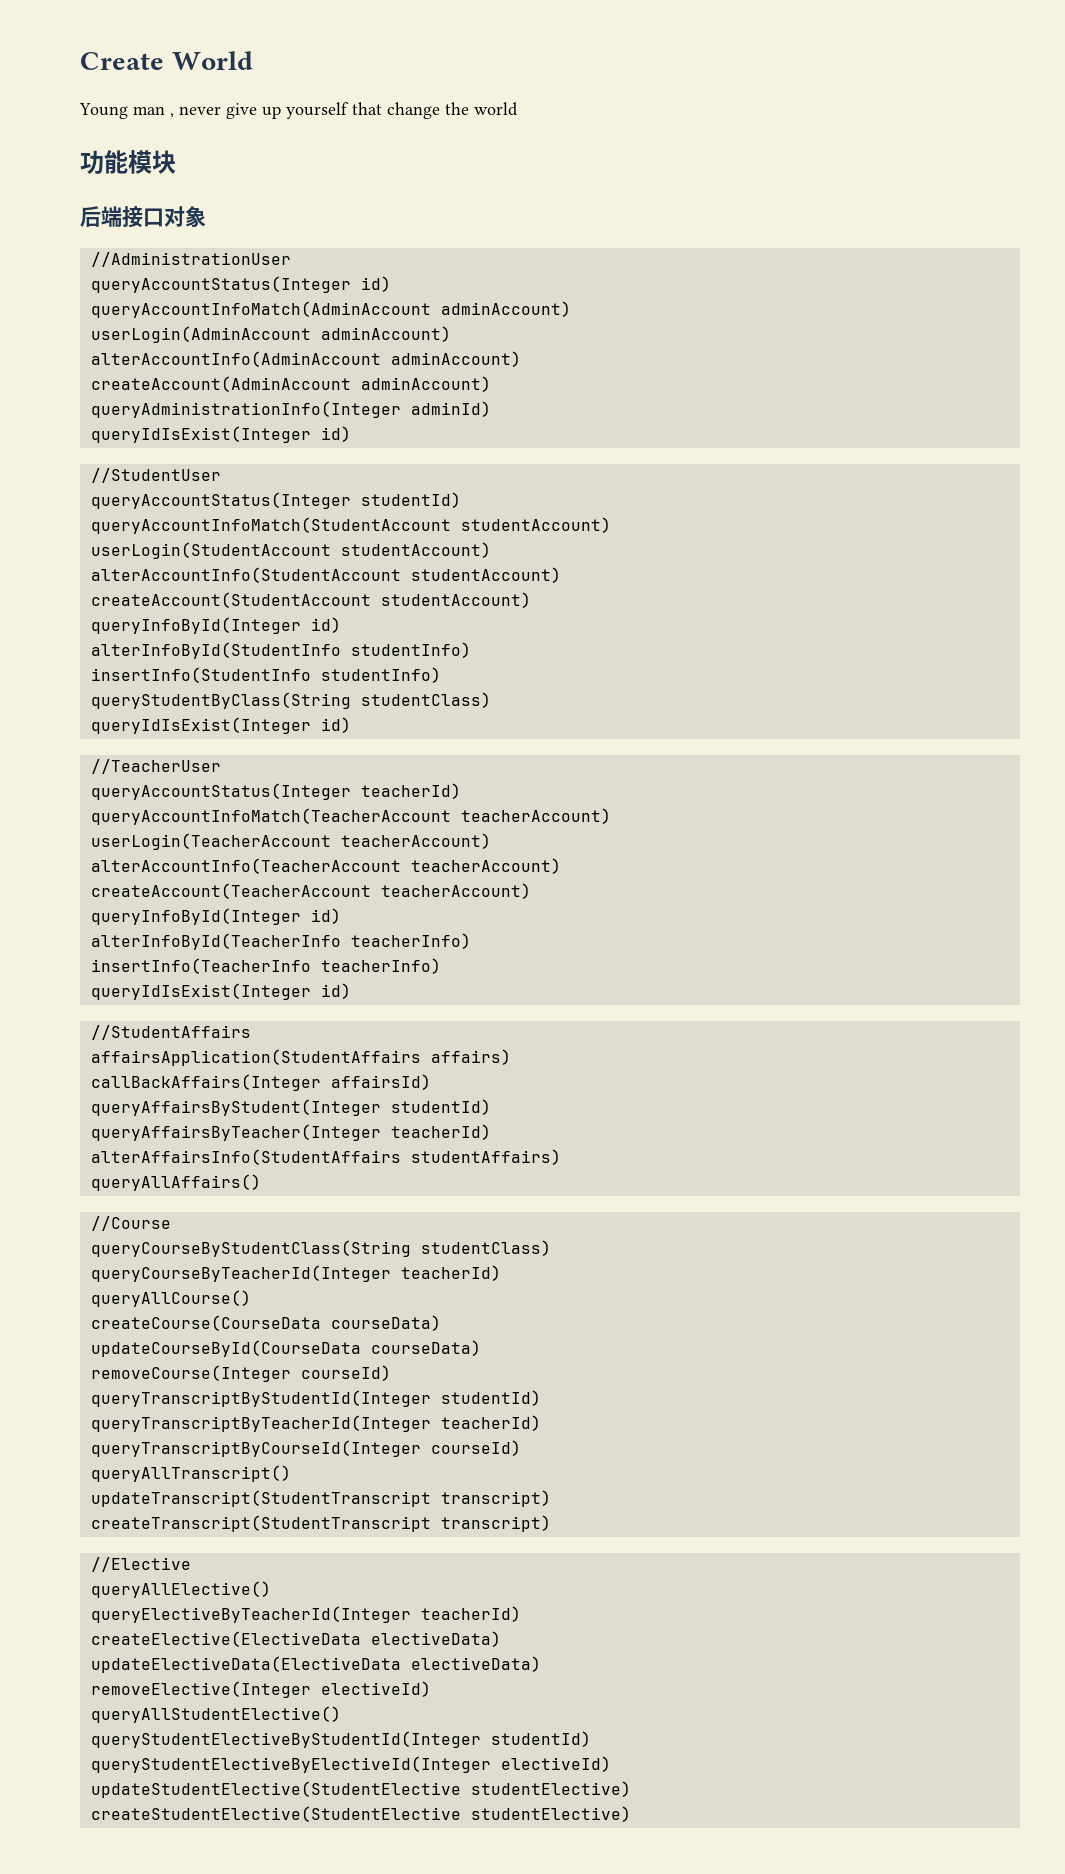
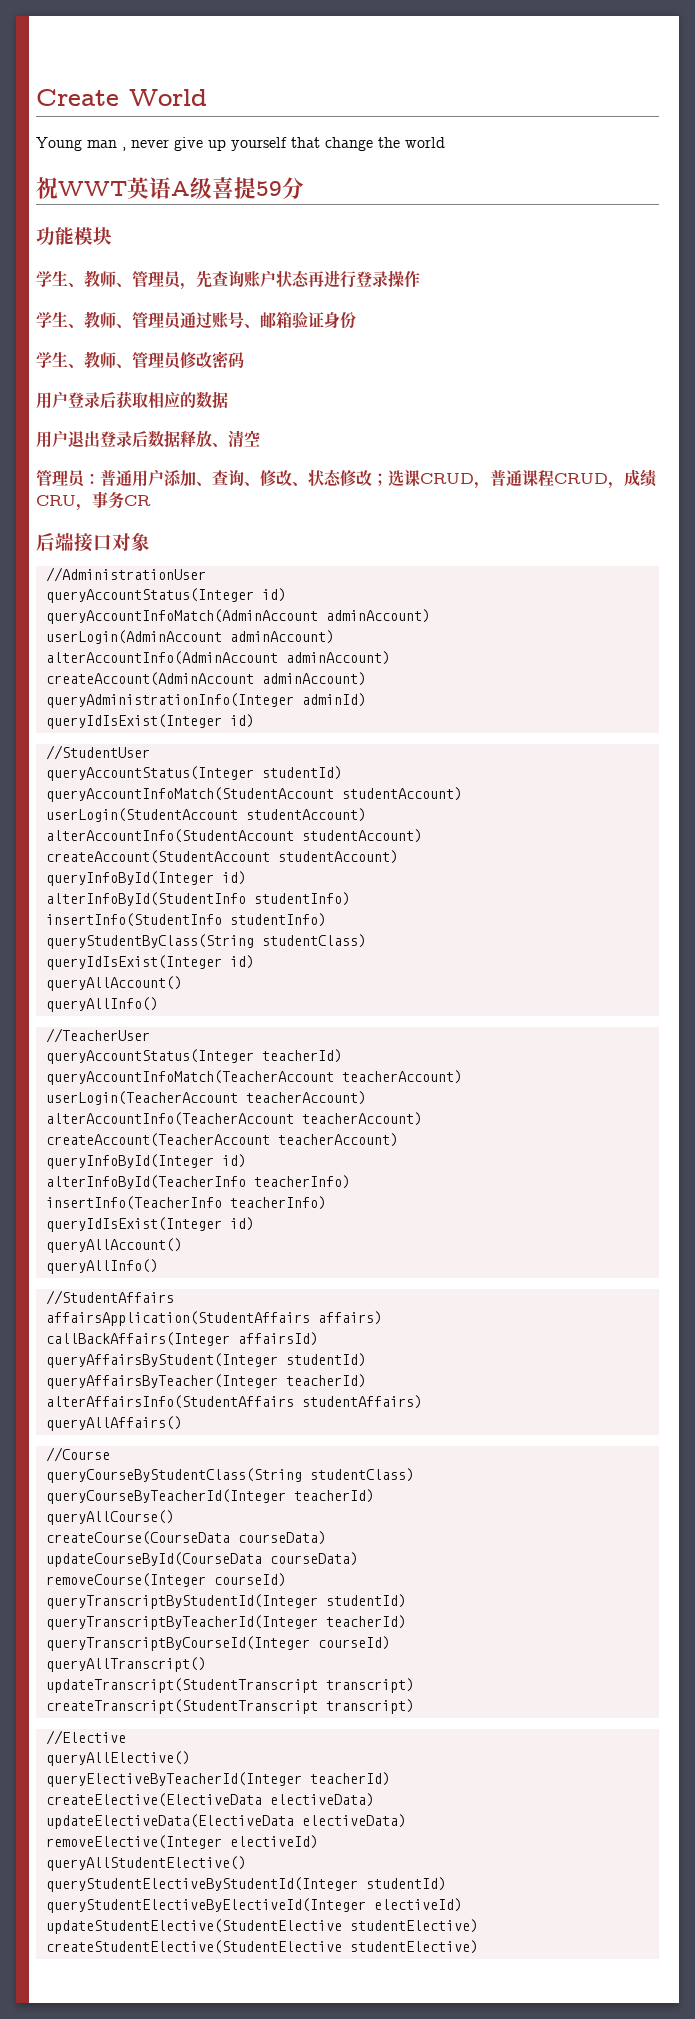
[80,150,176,174] 功能模块 -> [36,177,304,199] [36,227,112,245] [36,270,420,290] [36,311,356,330] [36,351,244,370] [36,391,228,409] [36,430,260,448] [36,469,657,489] [36,491,151,511] 祝WWT英语A级喜提59分 // 功能模块 // 学生、教师、管理员，先查询账户状态再进行登录操作 // 学生、教师、管理员通过账号、邮箱验证身份 // 学生、教师、管理员修改密码 // 用户登录后获取相应的数据 // 用户退出登录后数据释放、清空 // 管理员：普通用户添加、查询、修改、状态修改；选课CRUD，普通课程CRUD，成绩CRU，事务CR
(351, 725) none -> [45,976,182,991] [45,997,158,1012] // queryAllAccount() // queryAllInfo()
(351, 991) none -> [45,1238,182,1253] [45,1259,158,1274] // queryAllAccount() // queryAllInfo()

